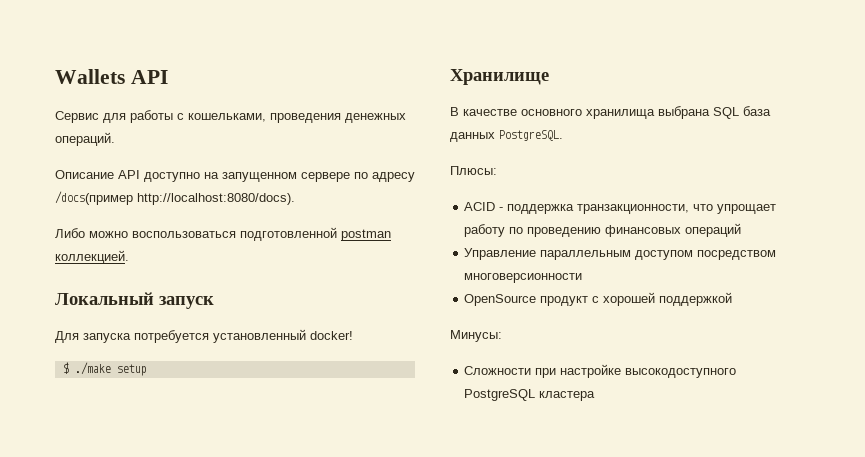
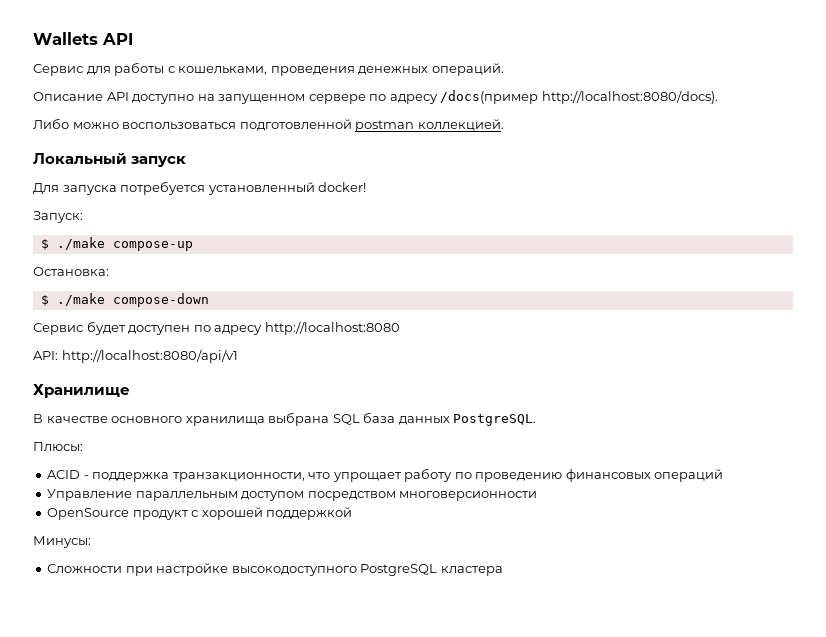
[62,362,147,376] // $ ./make setup -> [33,211,83,223] [40,237,193,251] [33,267,109,276] [40,293,209,307] [33,321,400,335] [33,349,238,363] // Запуск: // $ ./make compose-up // Остановка: // $ ./make compose-down // Сервис будет доступен по адресу http://localhost:8080 // API: http://localhost:8080/api/v1

